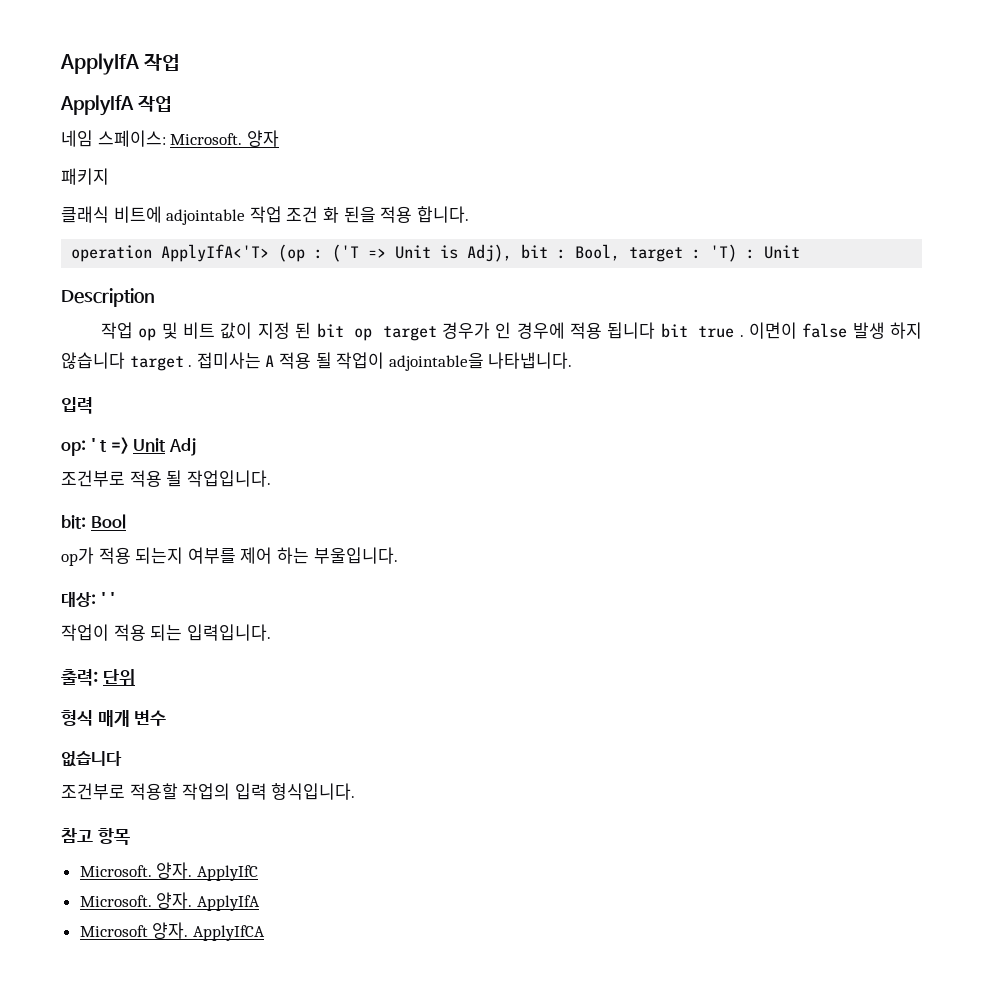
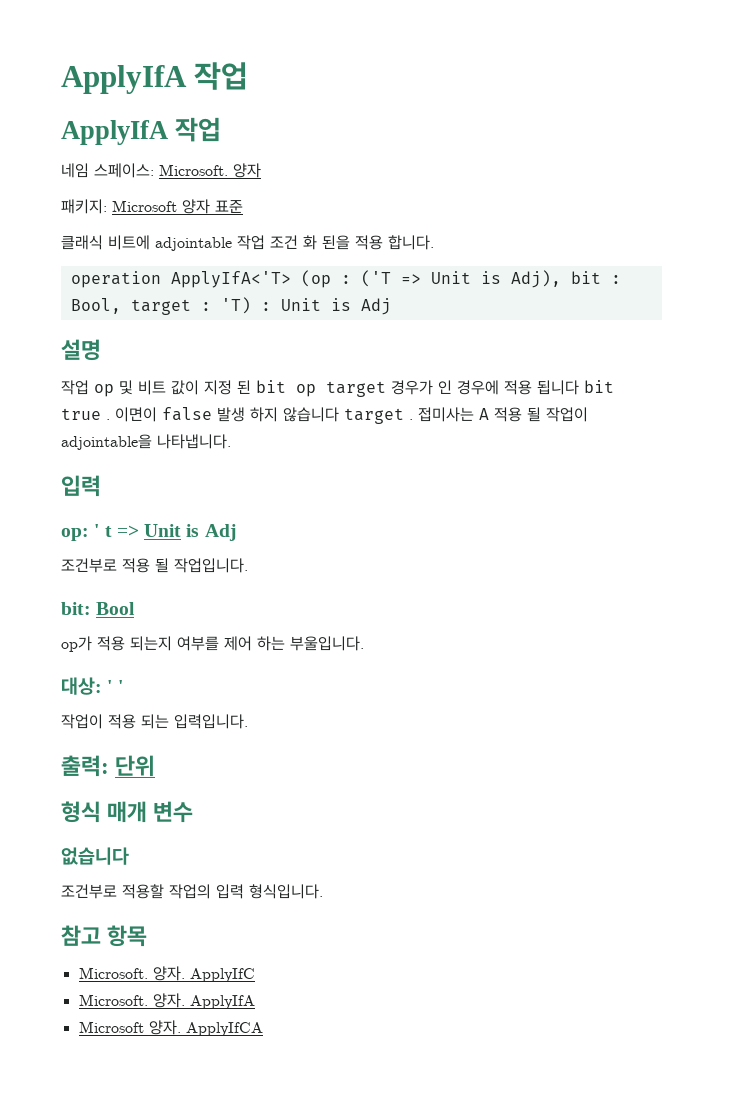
[61,168,109,185] 패키지 -> [61,199,243,214] 패키지: Microsoft 양자 표준
[61,288,155,307] // Description -> [330,298,391,315] [61,339,101,361] is Adj // 설명
(167, 445) none -> [186,524,200,537] is

